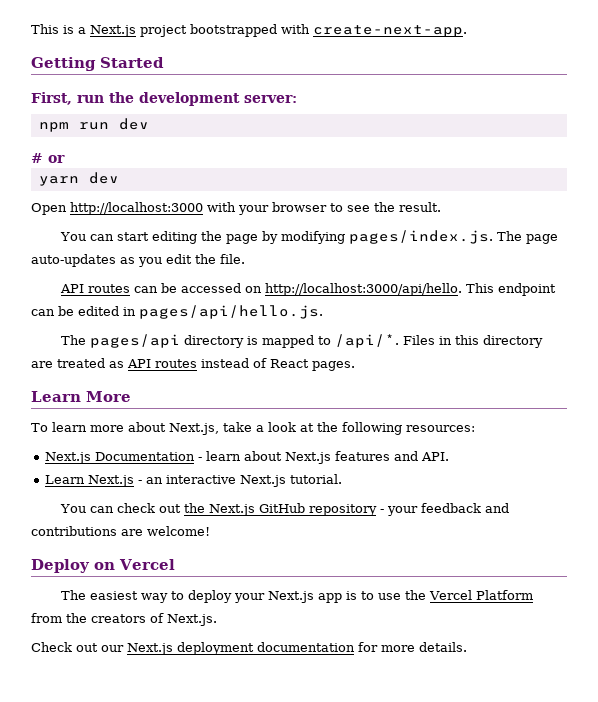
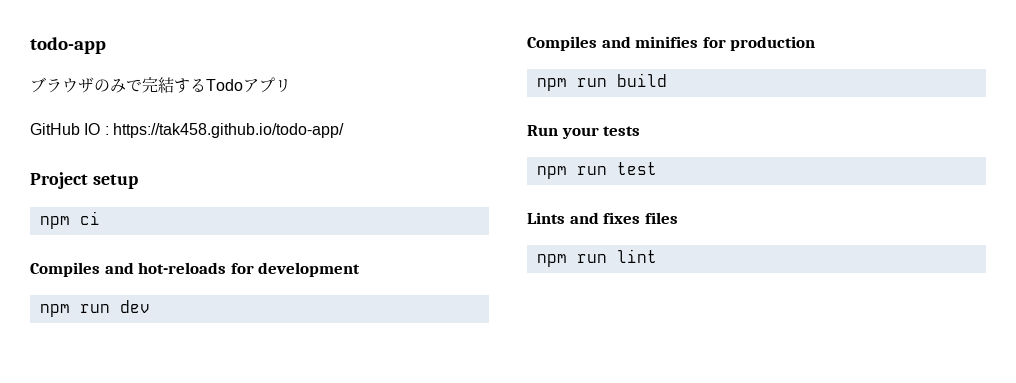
[31,24,467,37] [31,57,164,71] [31,92,134,105] This is a Next.js project bootstrapped with create-next-app. // Getting Started // First, run the -> [30,37,106,54] [30,77,291,93] [30,123,344,138] [30,172,138,189] [39,211,100,229] [30,262,254,277] todo-app // ブラウザのみで完結するTodoアプリ // GitHub IO : https://tak458.github.io/todo-app/ // Project setup // npm ci // Compiles and hot-reloads for
[244,95,297,103] server: -> (361, 269) none
[31,153,65,163] [38,172,119,186] [31,202,441,215] [60,230,559,244] [31,254,245,267] [60,283,557,296] [31,305,323,319] [61,334,544,348] [31,358,355,371] [31,391,131,402] [31,422,475,435] [45,451,450,464] [45,474,343,487] [60,503,510,516] [31,526,210,536] [31,559,175,573] [61,590,534,603] [31,613,217,626] [31,642,467,655] # or // yarn dev // Open http://localhost:3000 with your browser to see the result. // You can start editing the page by modifying pages/index.js. The page auto-updates as you edit the file. // API routes can be accessed on http://localhost:3000/api/hello. This endpoint can be edited in pages/api/hello.js. // The pages/api directory is mapped to /api/*. Files in this directory are treated as API routes instead of React pages. // Learn More // To learn more about Next.js, take a look at the following resources: // Next.js Documentation - learn about Next.js features and API. // Learn Next.js - an interactive Next.js tutorial. // You can check out the Next.js GitHub repository - your feedback and contributions are welcome! // Deploy on Vercel // The easiest way to deploy your Next.js app is to use the Vercel Platform from the creators of Next.js. // Check out our Next.js deployment documentation for more details. -> [527,36,816,51] [536,73,667,91] [527,125,641,139] [536,162,657,179] [527,212,678,224] [536,249,657,267] Compiles and minifies for production // npm run build // Run your tests // npm run test // Lints and fixes files // npm run lint

